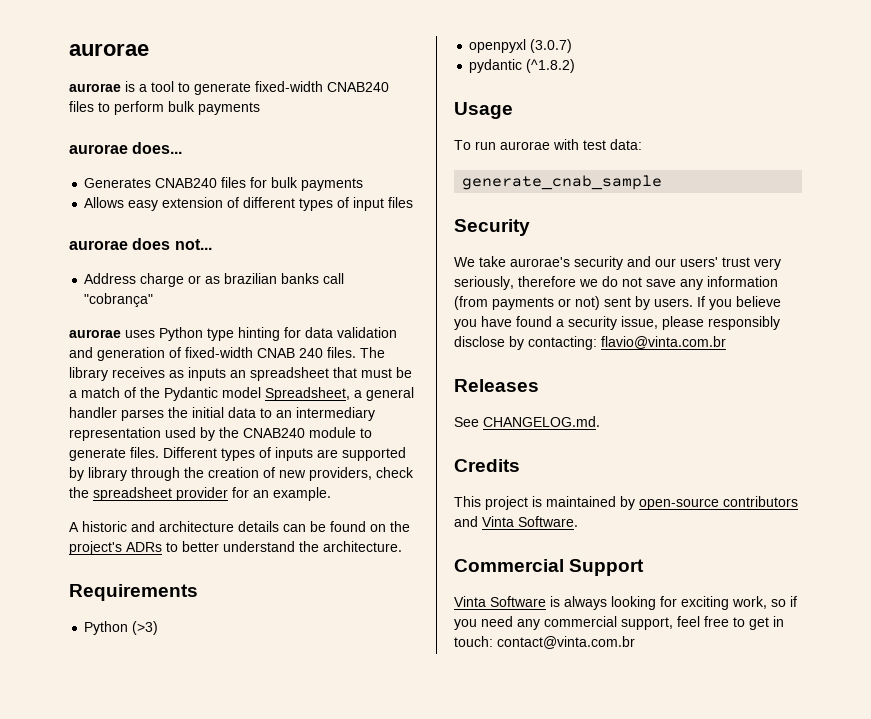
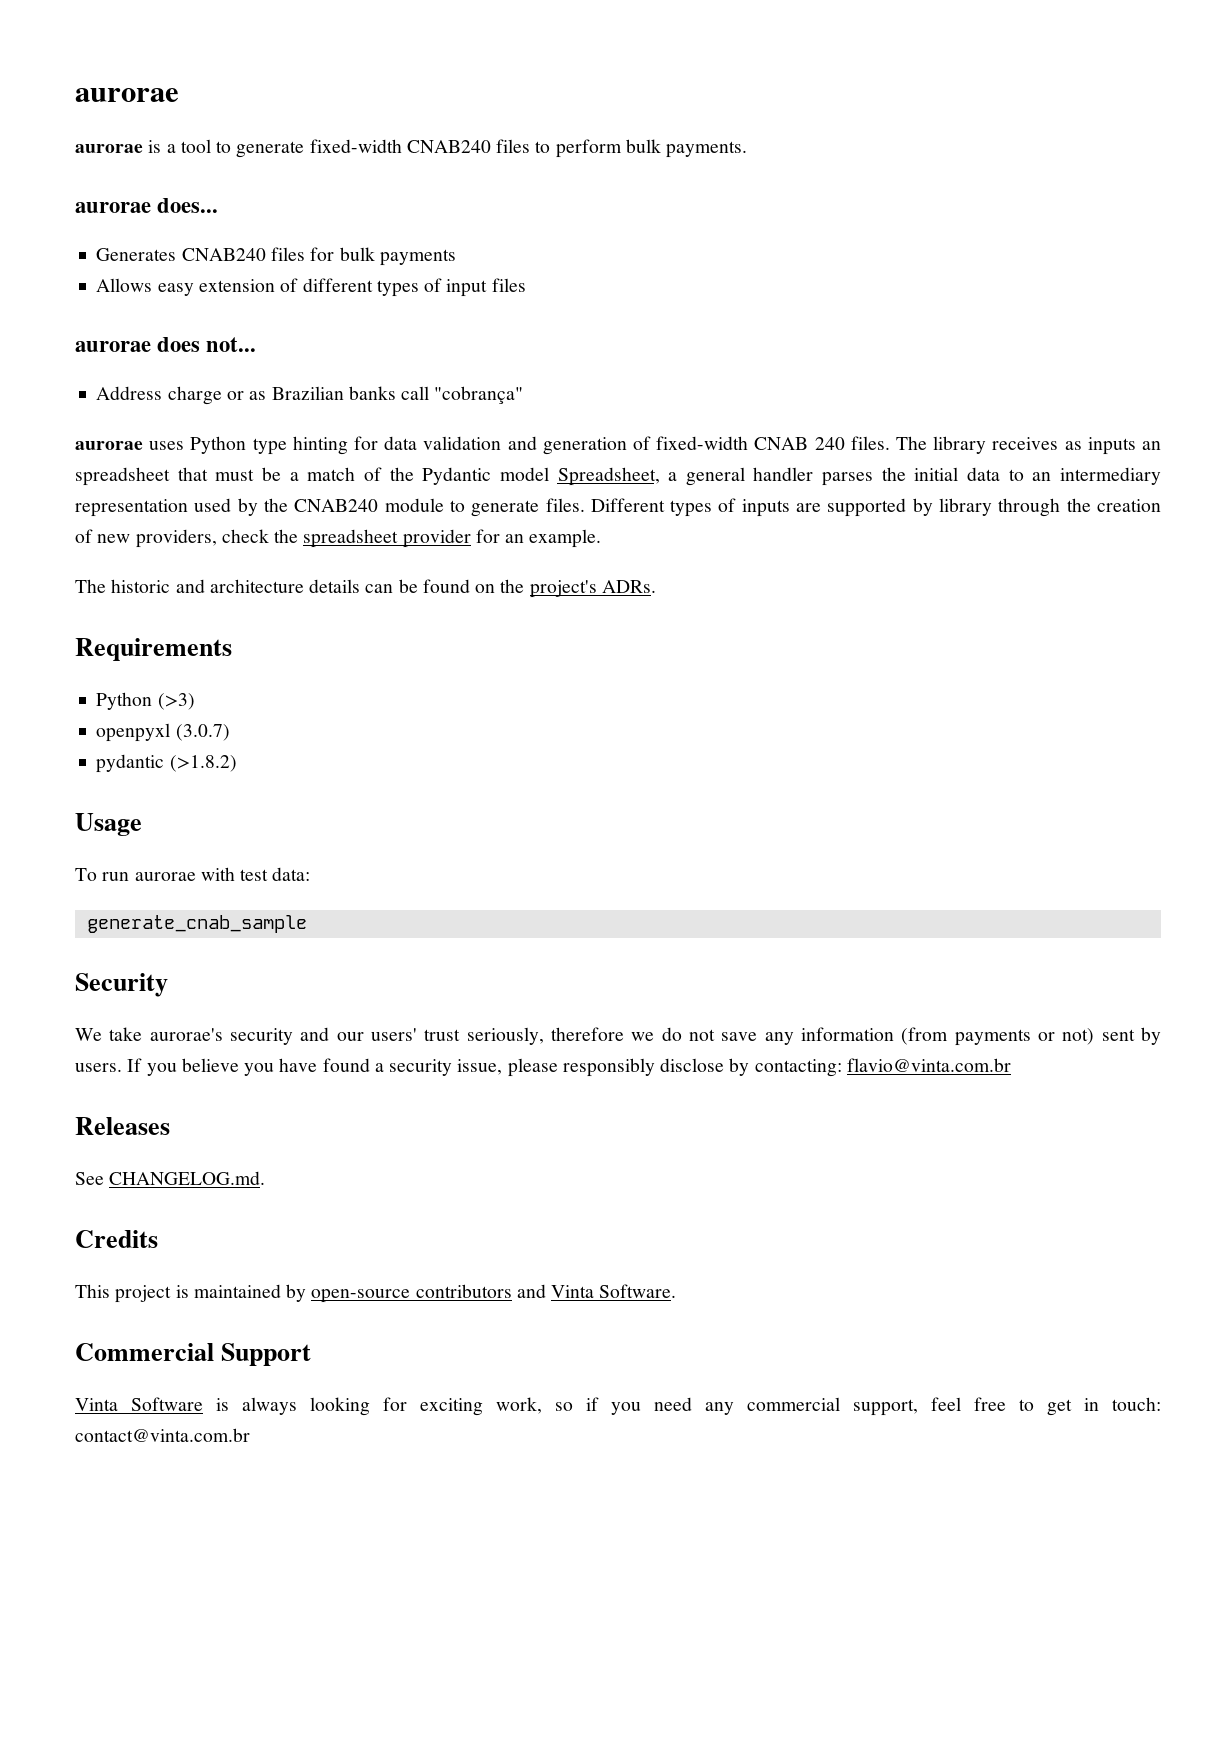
[198,102,260,115] payments -> [666,141,748,158] payments.
[224,273,278,284] brazilian -> [271,386,344,400] Brazilian
[69,522,79,532] A -> [75,579,106,593] The
[126,541,402,552] ADRs to better understand the architecture. -> [601,580,656,593] ADRs.
[526,59,576,73] (^1.8.2) -> [169,755,237,772] (>1.8.2)
[754,258,781,270] very -> (461, 1035) none

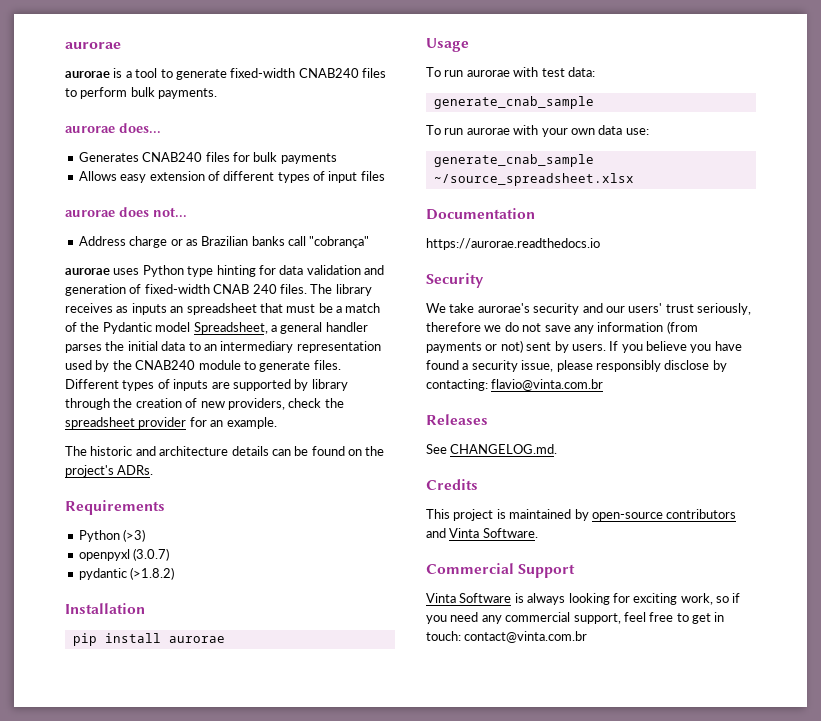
(237, 763) none -> [65,603,145,614] [72,633,225,646] // Installation // pip install aurorae
(307, 924) none -> [426,125,649,137] [433,154,594,167] [433,173,634,186] [426,208,535,220] [426,238,600,250] // To run aurorae with your own data use: // generate_cnab_sample ~/source_spreadsheet.xlsx // Documentation // https://aurorae.readthedocs.io

